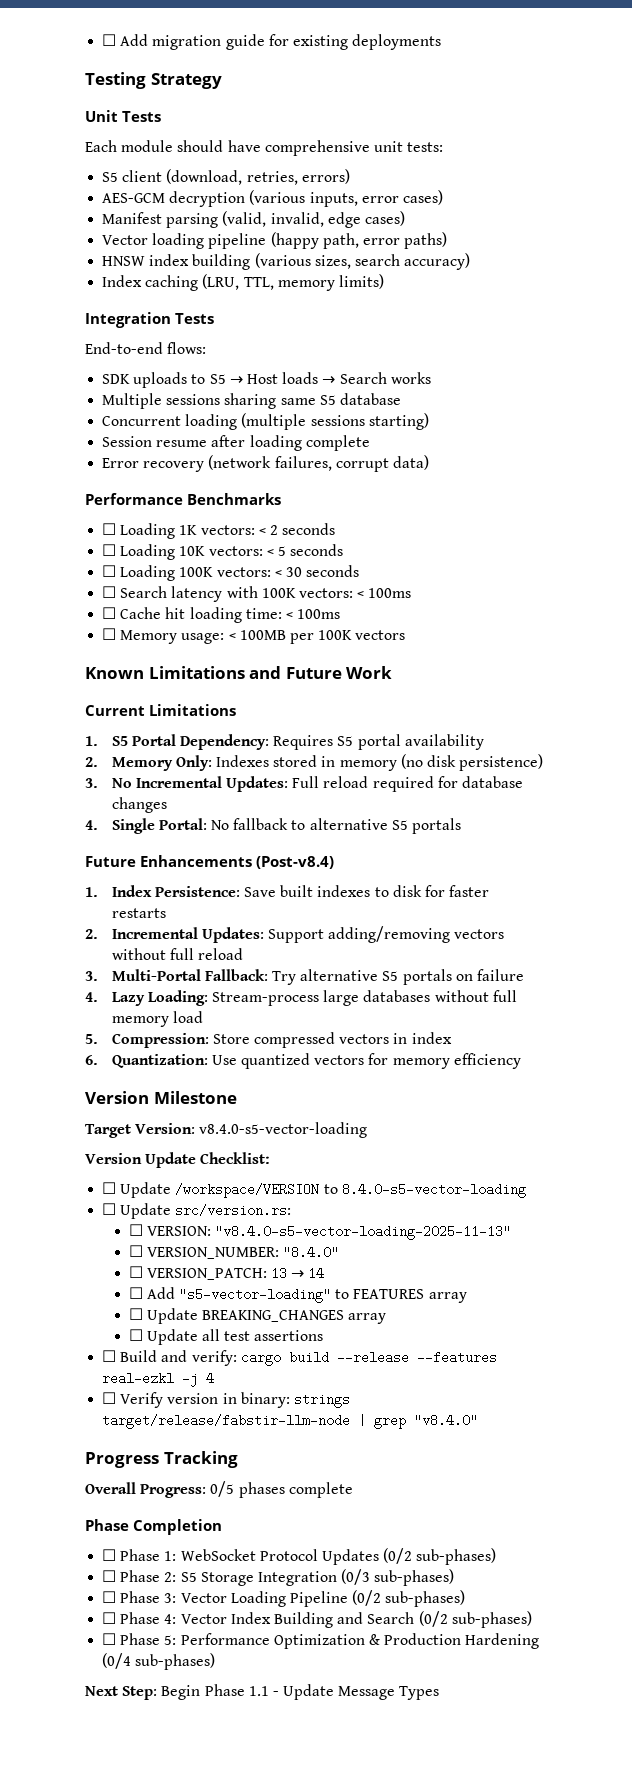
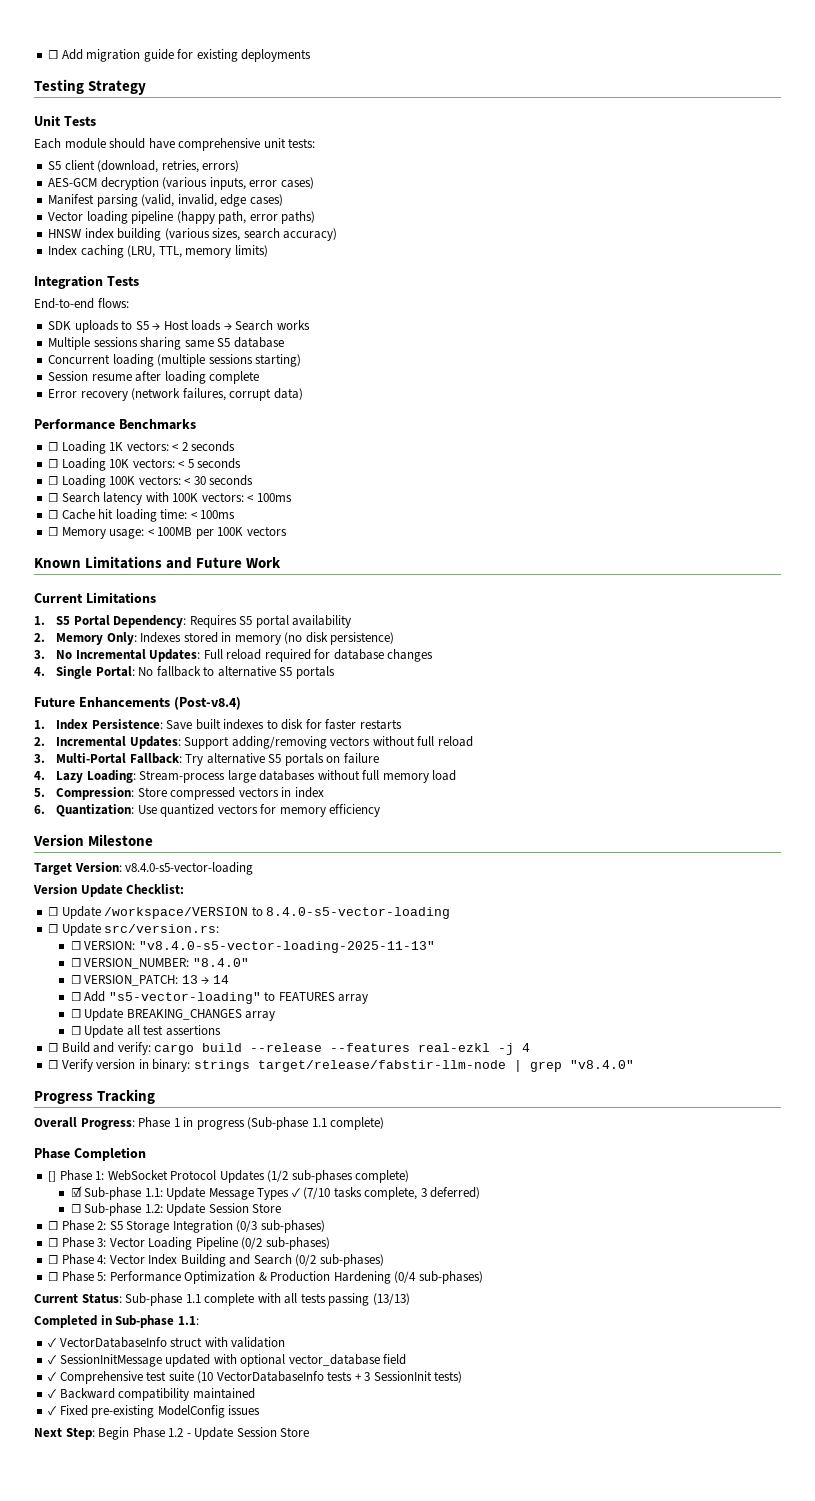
[210,1481,353,1498] 0/5 phases complete -> [138,1117,385,1130] Phase 1 in progress (Sub-phase 1.1 complete)
[102,1549,117,1561] ☐ -> [48,1171,57,1182] []
[383,1548,497,1565] (0/2 sub-phases) -> [267,1170,410,1183] [70,1186,481,1200] [70,1203,282,1216] (1/2 sub-phases complete) // ☑ Sub-phase 1.1: Update Message Types ✓ (7/10 tasks complete, 3 deferred) // ☐ Sub-phase 1.2: Update Session Store
(216, 1661) none -> [34,1293,410,1306] [34,1315,199,1328] [48,1337,286,1348] [48,1354,407,1367] [48,1371,463,1384] [48,1388,255,1401] [48,1405,261,1418] // Current Status: Sub-phase 1.1 complete with all tests passing (13/13) // Completed in Sub-phase 1.1: // ✓ VectorDatabaseInfo struct with validation // ✓ SessionInitMessage updated with optional vector_database field // ✓ Comprehensive test suite (10 VectorDatabaseInfo tests + 3 SessionInit tests) // ✓ Backward compatibility maintained // ✓ Fixed pre-existing ModelConfig issues
[248,1686,269,1696] 1.1 -> [168,1428,184,1437] 1.2
[338,1686,440,1700] Message Types -> [236,1427,310,1437] Session Store

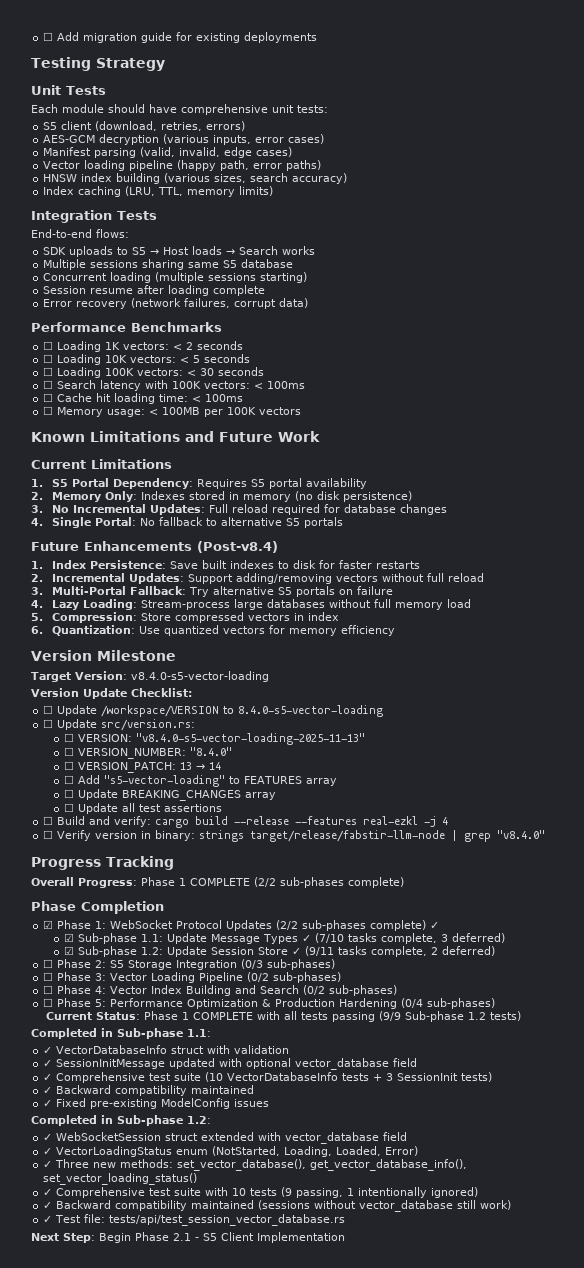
[183,1117,327,1130] in progress (Sub-phase 1.1 -> [190,877,344,888] COMPLETE (2/2 sub-phases
[48,1171,57,1182] [] -> [43,920,54,929] ☑
[267,1170,410,1183] (1/2 sub-phases complete) -> [276,920,440,931] (2/2 sub-phases complete) ✓
[70,1204,81,1213] ☐ -> [63,946,74,955] ☑
(282, 1208) none -> [291,946,495,957] ✓ (9/11 tasks complete, 2 deferred)
[125,1293,255,1306] Sub-phase 1.1 complete -> [144,1011,254,1020] Phase 1 COMPLETE
[372,1293,410,1305] (13/13) -> [379,1011,522,1022] (9/9 Sub-phase 1.2 tests)
(261, 1410) none -> [31,1115,211,1126] [43,1132,408,1144] [43,1146,419,1157] [43,1159,468,1171] [43,1173,198,1185] [43,1187,479,1198] [43,1200,512,1212] [43,1214,346,1226] // Completed in Sub-phase 1.2: // ✓ WebSocketSession struct extended with vector_database field // ✓ VectorLoadingStatus enum (NotStarted, Loading, Loaded, Error) // ✓ Three new methods: set_vector_database(), get_vector_database_info(), set_vector_loading_status() // ✓ Comprehensive test suite with 10 tests (9 passing, 1 intentionally ignored) // ✓ Backward compatibility maintained (sessions without vector_database still work) // ✓ Test file: tests/api/test_session_vector_database.rs
[168,1427,310,1440] 1.2 - Update Session Store -> [173,1232,345,1243] 2.1 - S5 Client Implementation

